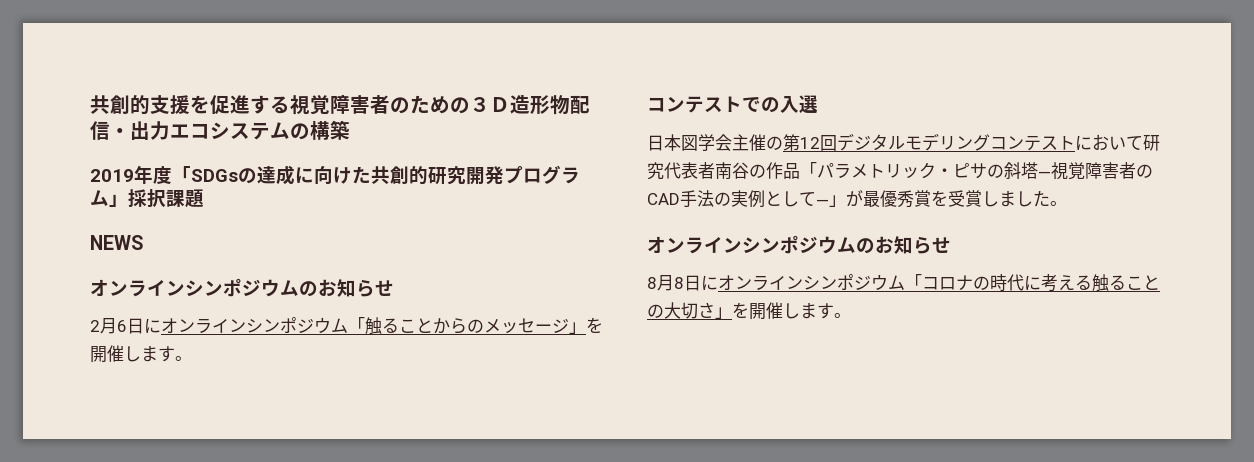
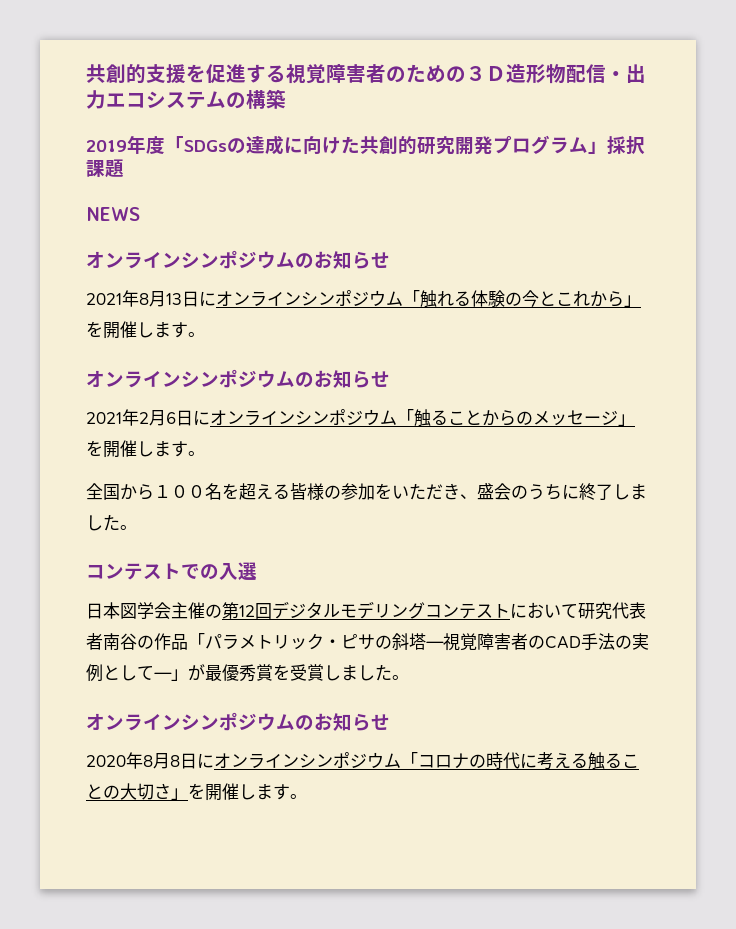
(394, 288) none -> [86,290,641,308] [86,321,205,339] [86,369,390,388] [86,409,139,426] 2021年8月13日にオンラインシンポジウム「触れる体験の今とこれから」を開催します。 // オンラインシンポジウムのお知らせ // 2021年
(192, 358) none -> [86,483,647,500] [86,514,137,531] // 全国から１００名を超える皆様の参加をいただき、盛会のうちに終了しました。
(951, 245) none -> [86,752,143,769] 2020年

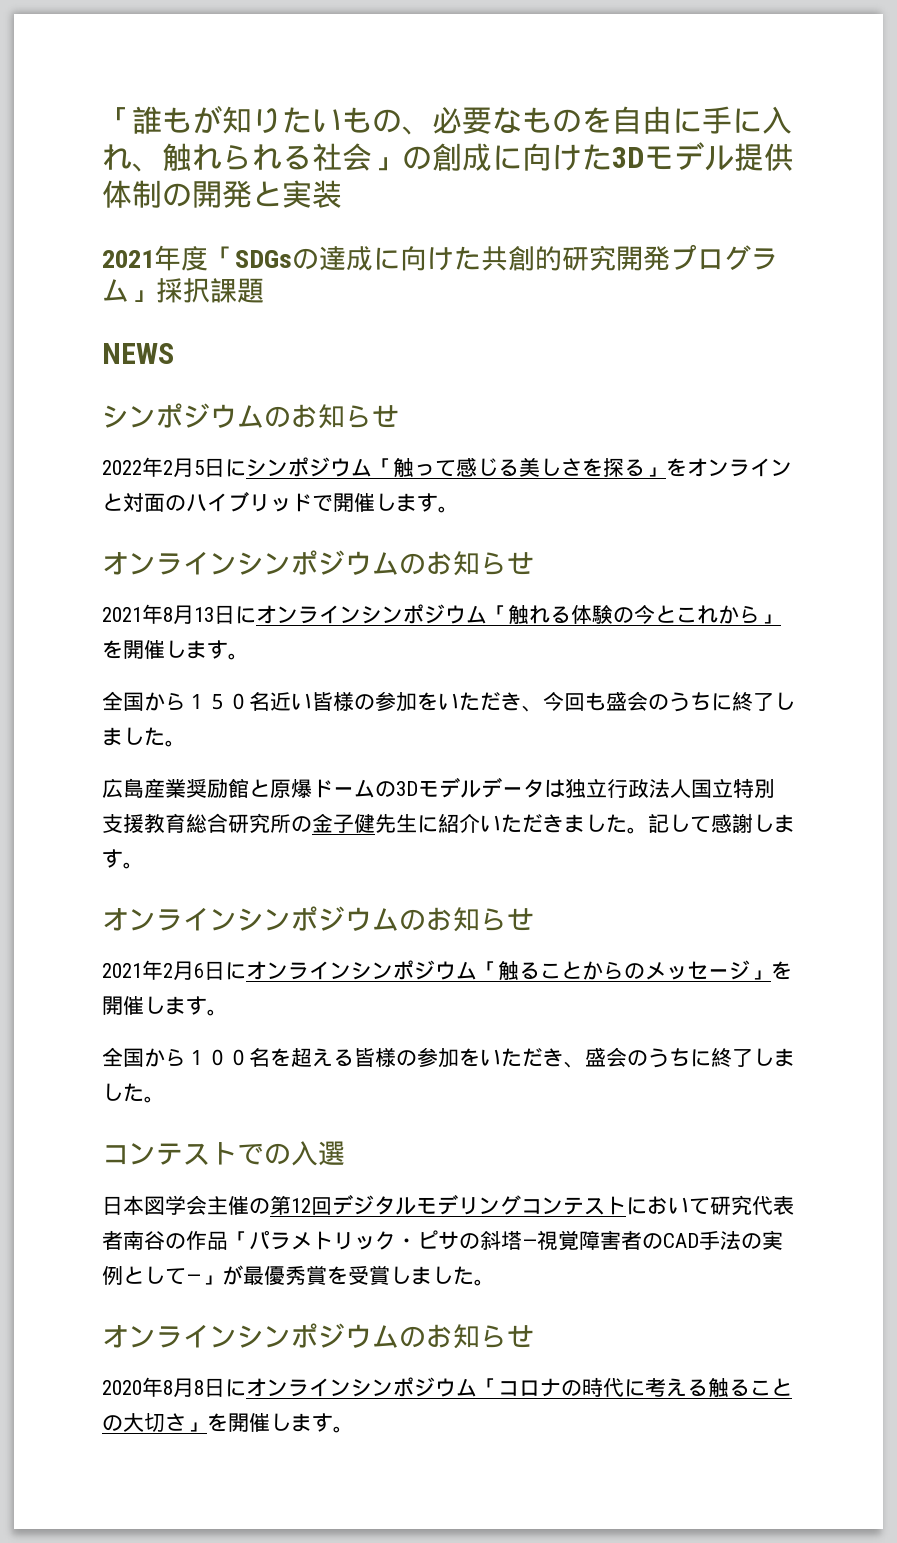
[86,64,646,84] [86,89,286,109] [86,140,127,152] 共創的支援を促進する視覚障害者のための３Ｄ造形物配信・出力エコシステムの構築 // 2019 -> [102,105,792,135] [102,142,794,172] [102,180,342,208] [102,250,154,268] 「誰もが知りたいもの、必要なものを自由に手に入れ、触れられる社会」の創成に向けた3Dモデル提供体制の開発と実装 // 2021
(140, 214) none -> [102,403,399,429] [102,457,792,478] [102,492,459,513] // シンポジウムのお知らせ // 2022年2月5日にシンポジウム「触って感じる美しさを探る」をオンラインと対面のハイブリッドで開催します。
(205, 334) none -> [102,691,795,712] [102,727,186,747] [102,777,775,799] [102,813,795,834] [102,849,144,869] // 全国から１５０名近い皆様の参加をいただき、今回も盛会のうちに終了しました。 // 広島産業奨励館と原爆ドームの3Dモデルデータは独立行政法人国立特別支援教育総合研究所の金子健先生に紹介いただきました。記して感謝します。

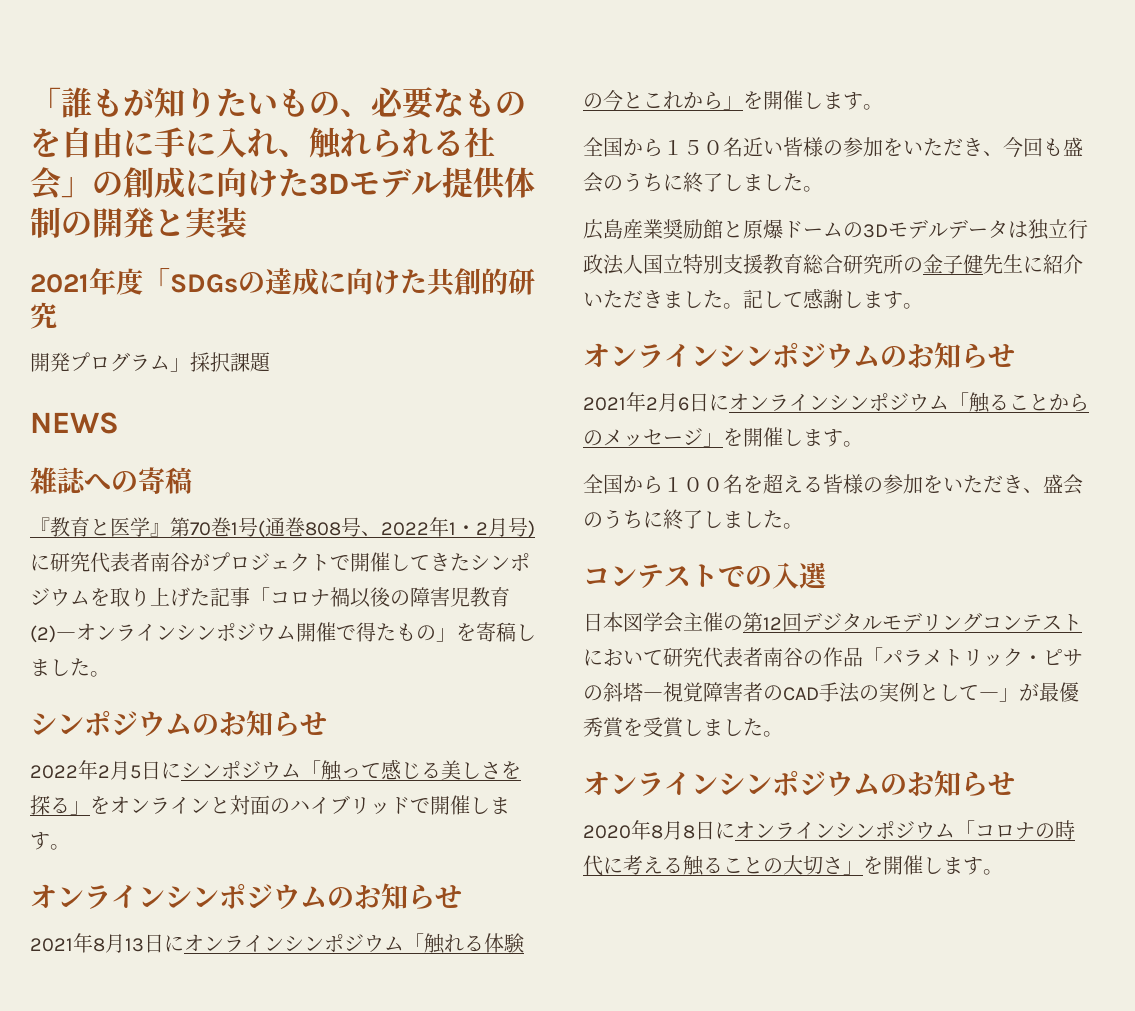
(616, 258) none -> (57, 315) //
(174, 353) none -> [30,467,192,494] [30,517,535,538] [30,552,530,573] [30,587,510,608] [30,622,536,643] [30,658,110,677] // 雑誌への寄稿 // 『教育と医学』第70巻1号(通巻808号、2022年1・2月号)に研究代表者南谷がプロジェクトで開催してきたシンポジウムを取り上げた記事「コロナ禍以後の障害児教育(2)―オンラインシンポジウム開催で得たもの」を寄稿しました。

